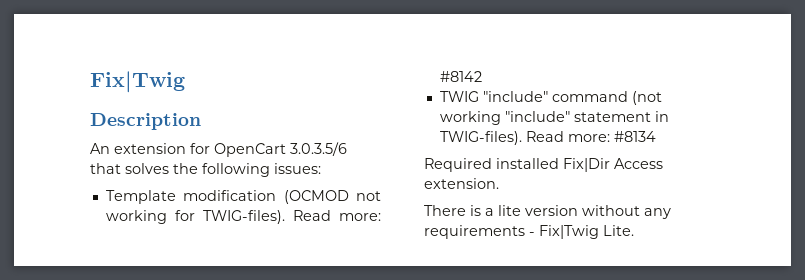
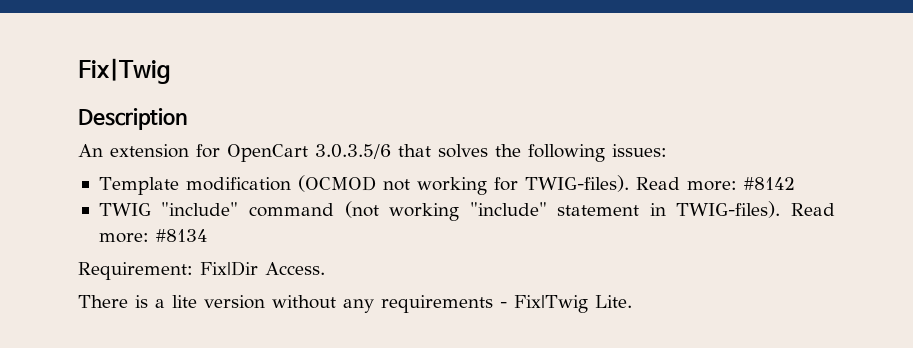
[424,158,663,172] [424,178,499,189] Required installed Fix|Dir Access extension. -> [78,261,325,280] Requirement: Fix|Dir Access.

